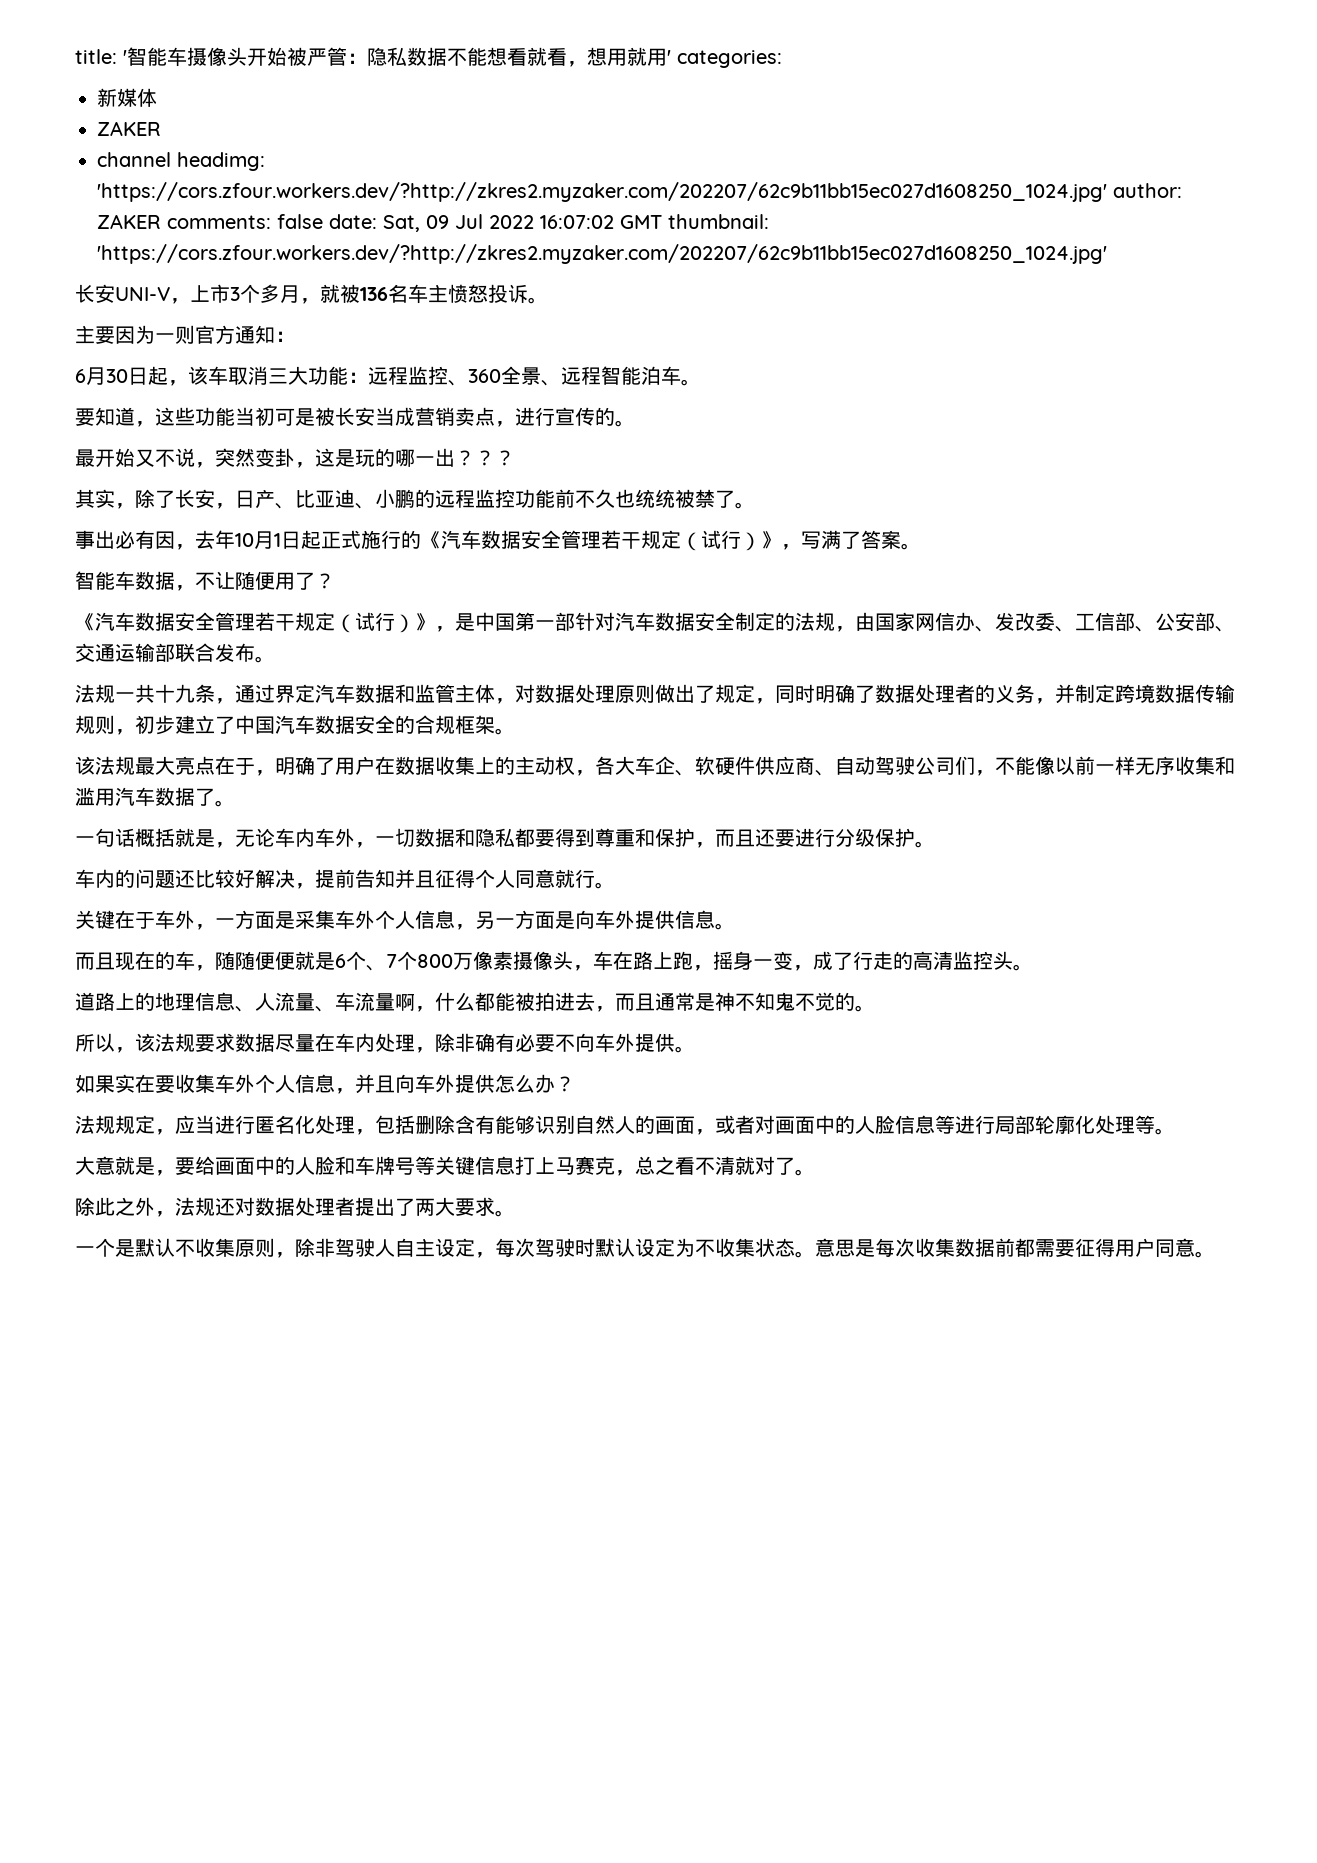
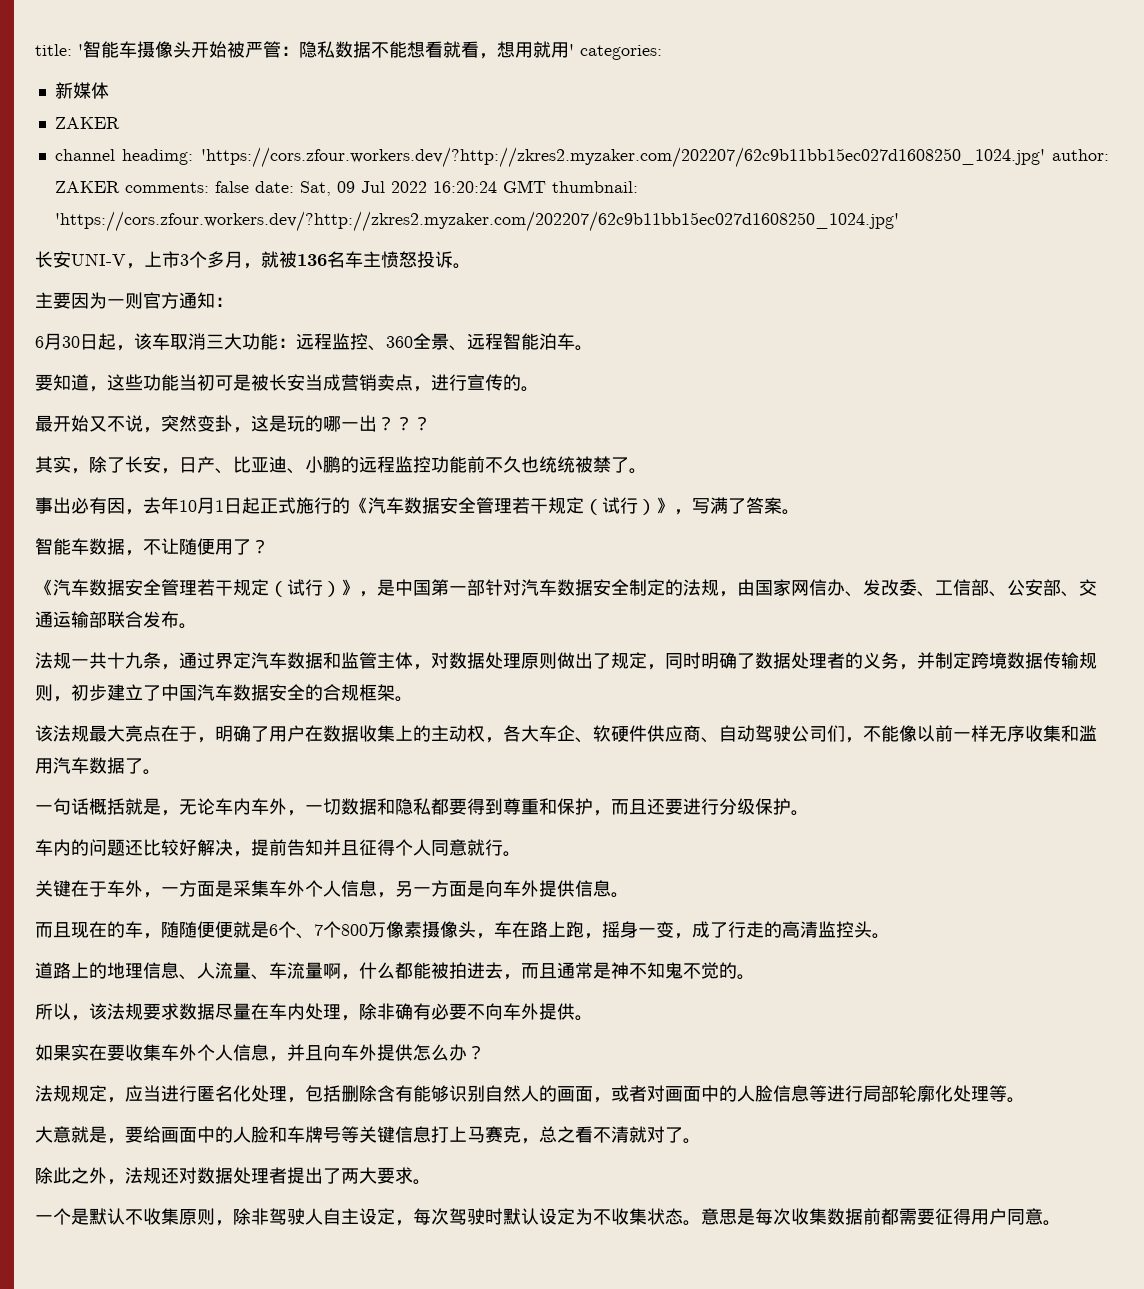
[540,215,614,229] 16:07:02 -> [432,181,497,193] 16:20:24

